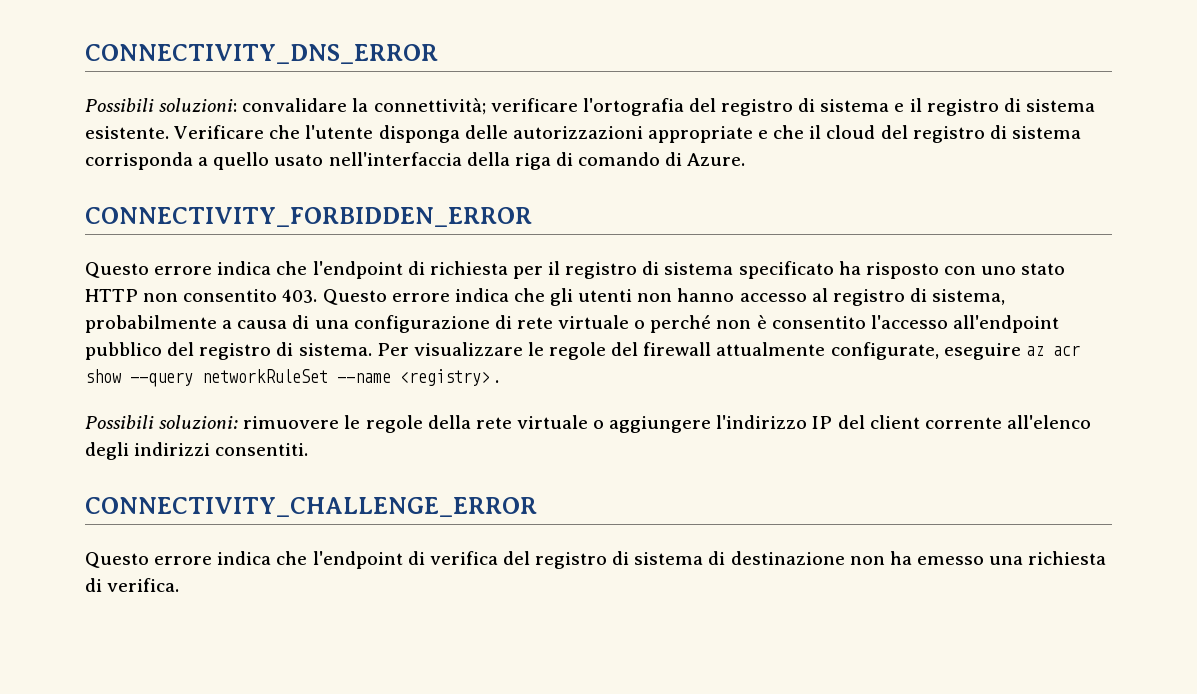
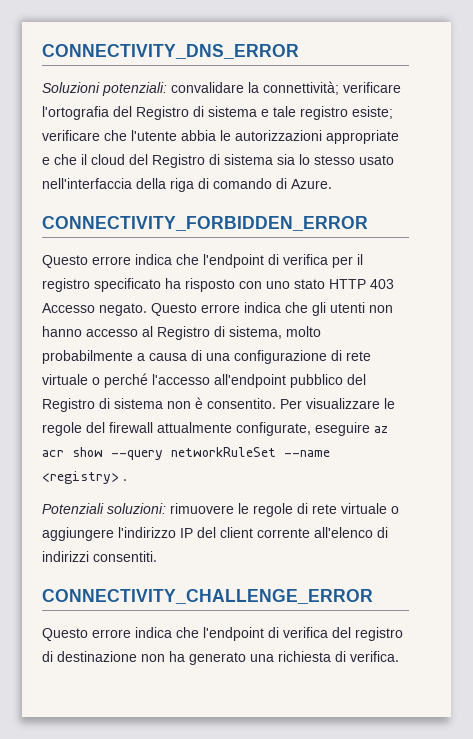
[85,98,238,112] Possibili soluzioni: -> [42,82,167,96] Soluzioni potenziali:
[721,99,794,116] registro -> [136,106,189,120] Registro
[909,98,1095,116] [85,125,508,143] il registro di sistema esistente. Verificare che l'utente disponga delle -> [273,106,393,120] [42,130,231,141] tale registro esiste; verificare che l'utente abbia le
[912,125,1081,143] [85,152,270,170] registro di sistema corrisponda a quello -> [152,154,355,168] Registro di sistema sia lo stesso
[429,261,508,275] richiesta -> [283,254,328,265] verifica
[642,261,734,275] di sistema -> (90, 285) none
[143,289,318,303] non consentito 403. -> [370,279,394,289] [42,303,147,316] 403 Accesso negato.
[832,289,905,306] registro -> [157,326,210,340] Registro
(1006, 297) none -> [286,326,321,337] molto
[716,315,866,329] non è consentito -> (148, 380) none
[199,342,372,360] registro di sistema. -> [42,397,276,412] Registro di sistema non è consentito.
[85,415,154,429] Possibili -> [42,503,104,514] Potenziali
[427,415,471,429] della -> [297,503,308,514] di
[85,442,129,460] degli -> [377,527,388,538] di
[634,551,726,565] sistema di -> (53, 656) none
[916,556,984,565] emesso -> [189,652,246,665] generato

